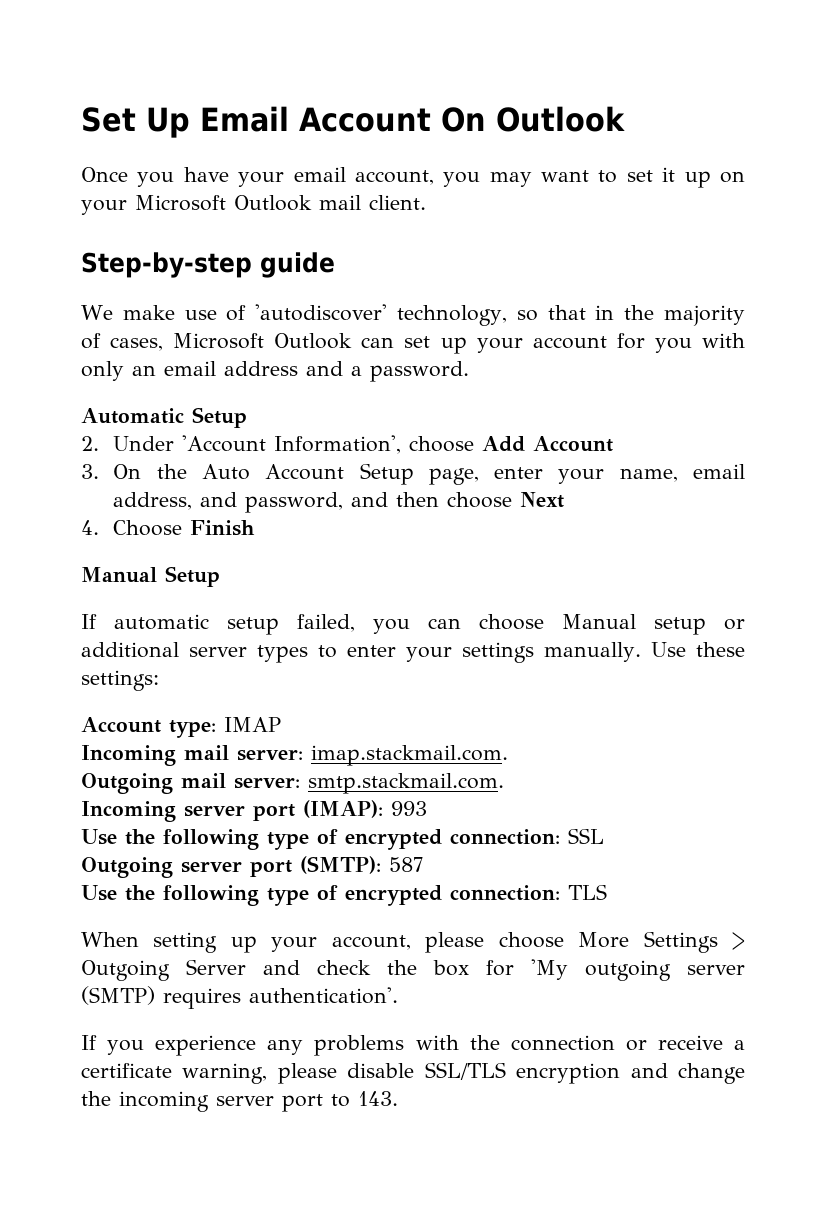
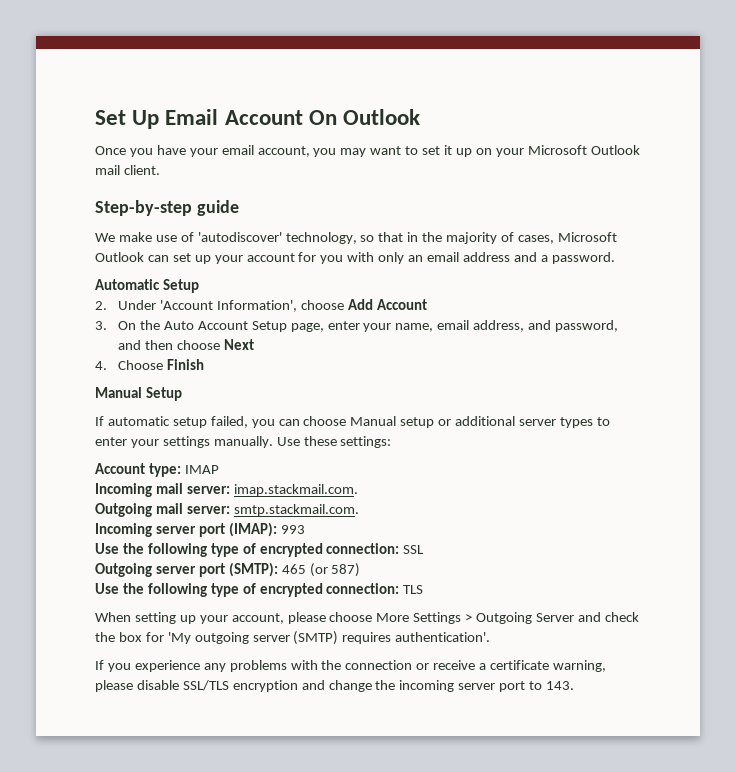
[389,857,423,872] 587 -> [281,563,361,577] 465 (or 587)

